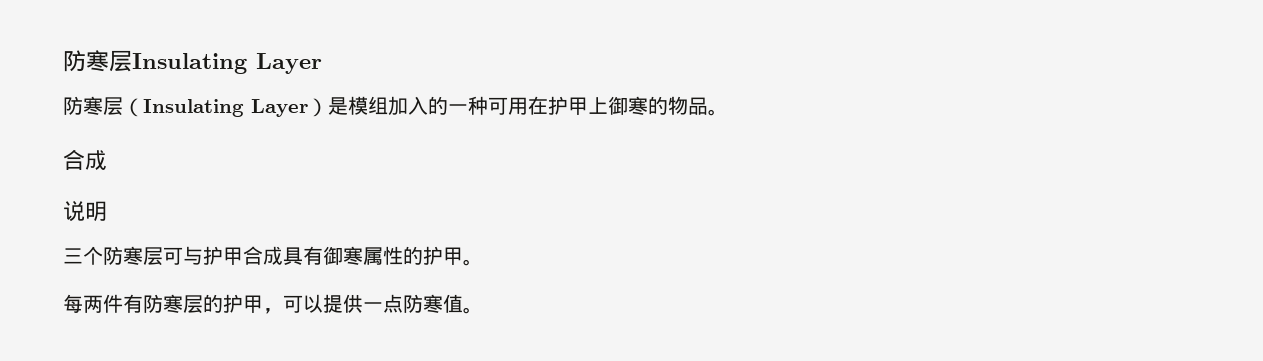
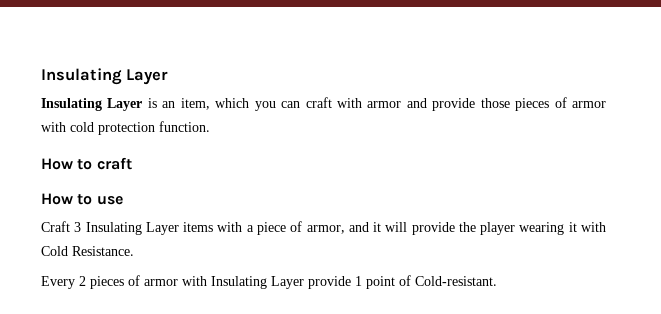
[63,50,132,72] 防寒层 -> (41, 76) none
[63,96,728,117] [63,149,107,170] [63,201,107,222] [63,246,483,266] [63,294,483,314] 防寒层（Insulating Layer）是模组加入的一种可用在护甲上御寒的物品。 // 合成 // 说明 // 三个防寒层可与护甲合成具有御寒属性的护甲。 // 每两件有防寒层的护甲，可以提供一点防寒值。 -> [41,97,606,111] [41,121,210,135] [41,157,132,170] [41,193,123,205] [41,221,606,235] [41,246,134,256] [41,275,497,289] Insulating Layer is an item, which you can craft with armor and provide those pieces of armor with cold protection function. // How to craft // How to use // Craft 3 Insulating Layer items with a piece of armor, and it will provide the player wearing it with Cold Resistance. // Every 2 pieces of armor with Insulating Layer provide 1 point of Cold-resistant.

